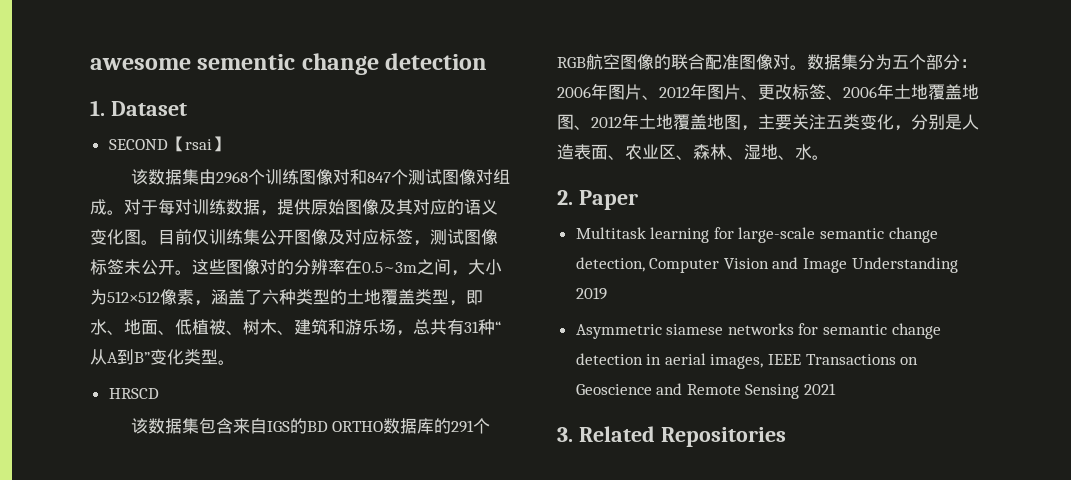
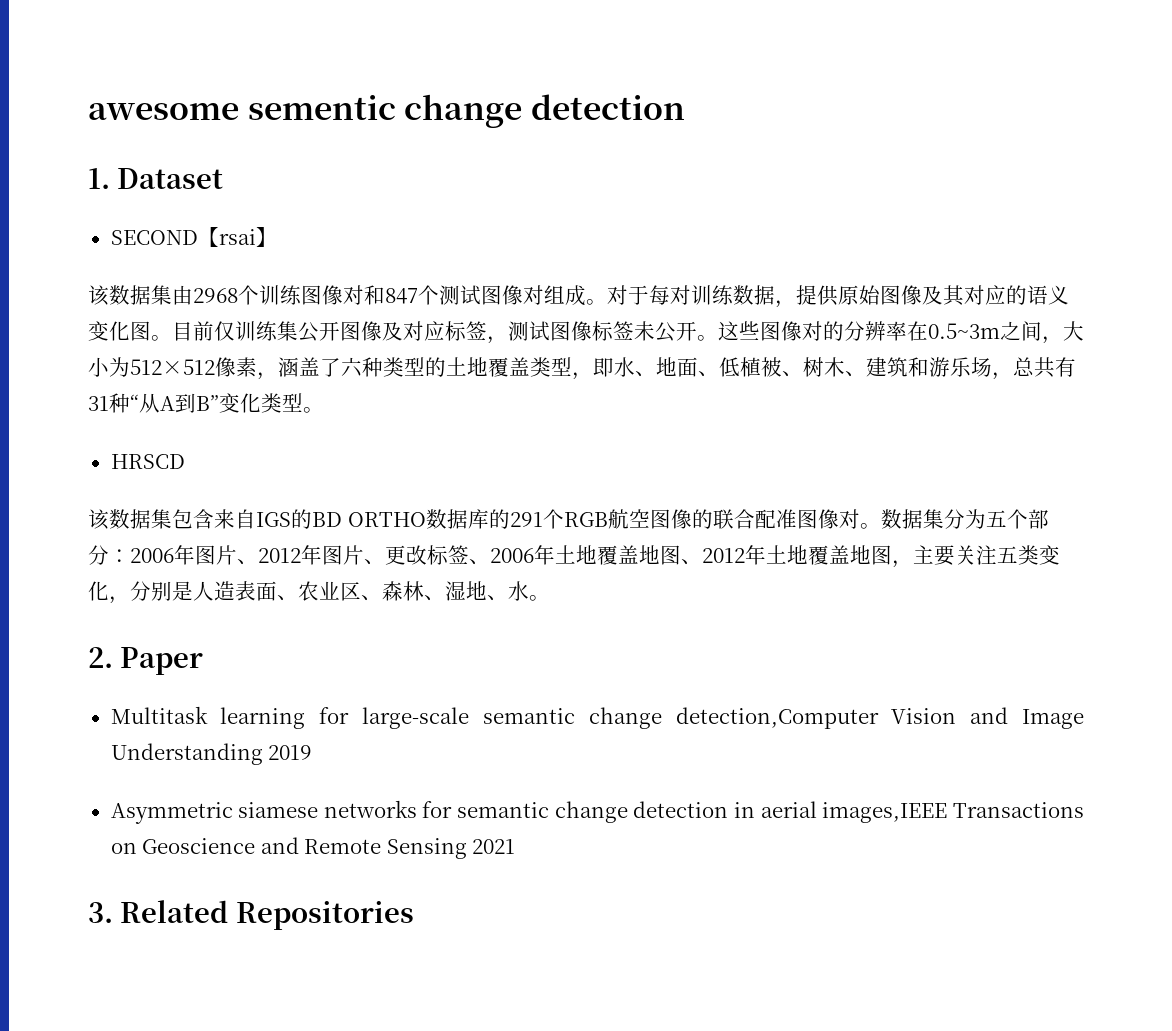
[575,257,720,273] detection, Computer -> [675,707,879,729] detection,Computer
[710,354,802,369] images, IEEE -> [822,802,948,823] images,IEEE

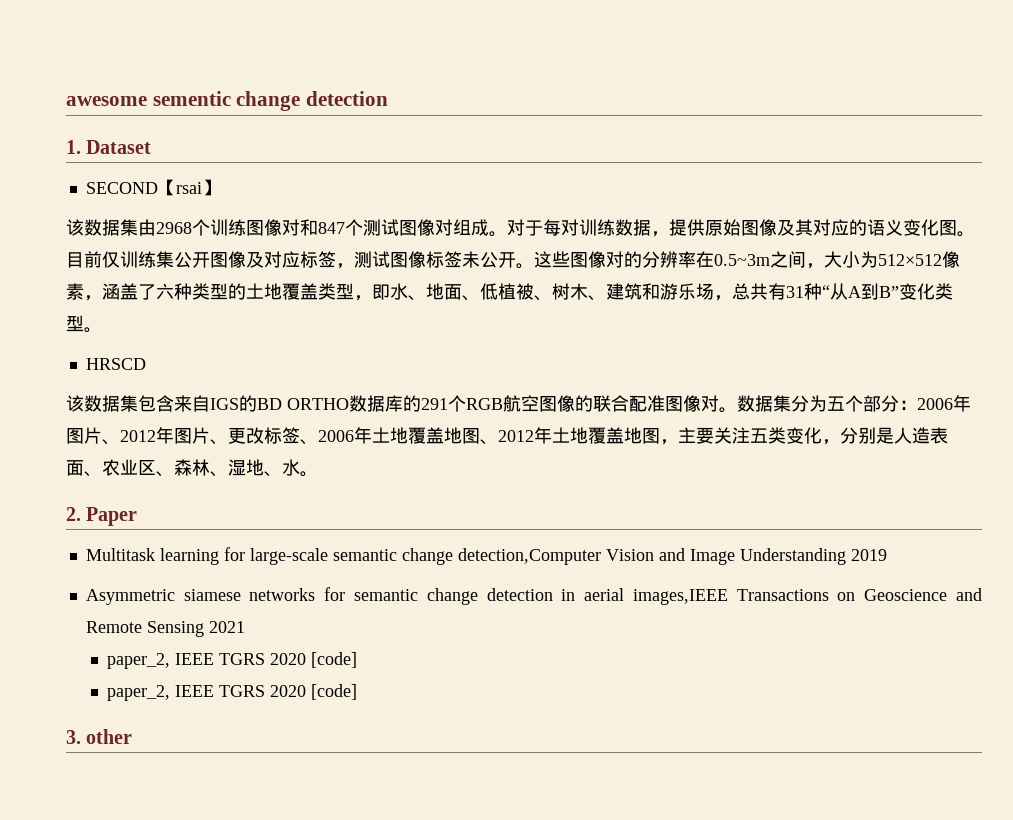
(516, 846) none -> [107,652,358,669] [107,684,358,701] // paper_2, IEEE TGRS 2020 [code] // paper_2, IEEE TGRS 2020 [code]
[120,900,414,930] Related Repositories -> [86,729,133,744] other

